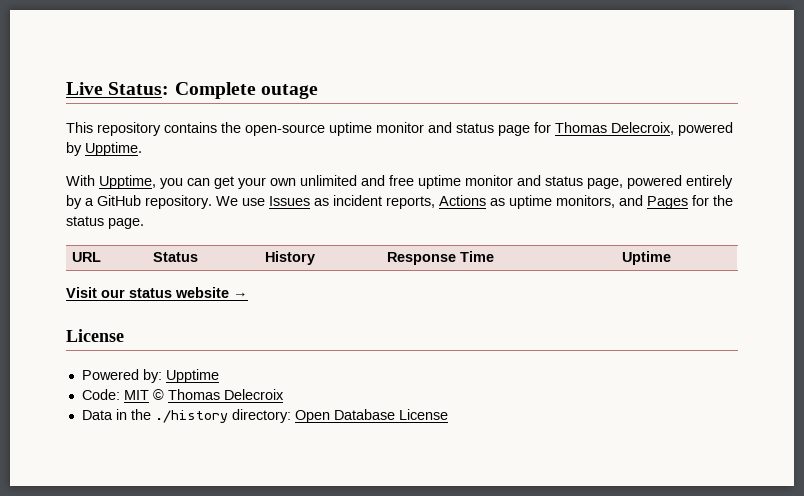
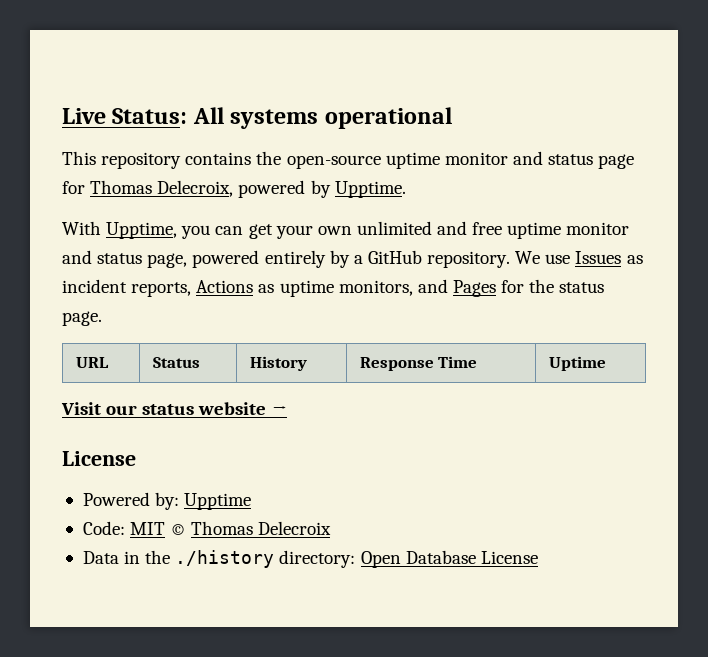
[174,82,318,99] Complete outage -> [192,107,452,129] All systems operational

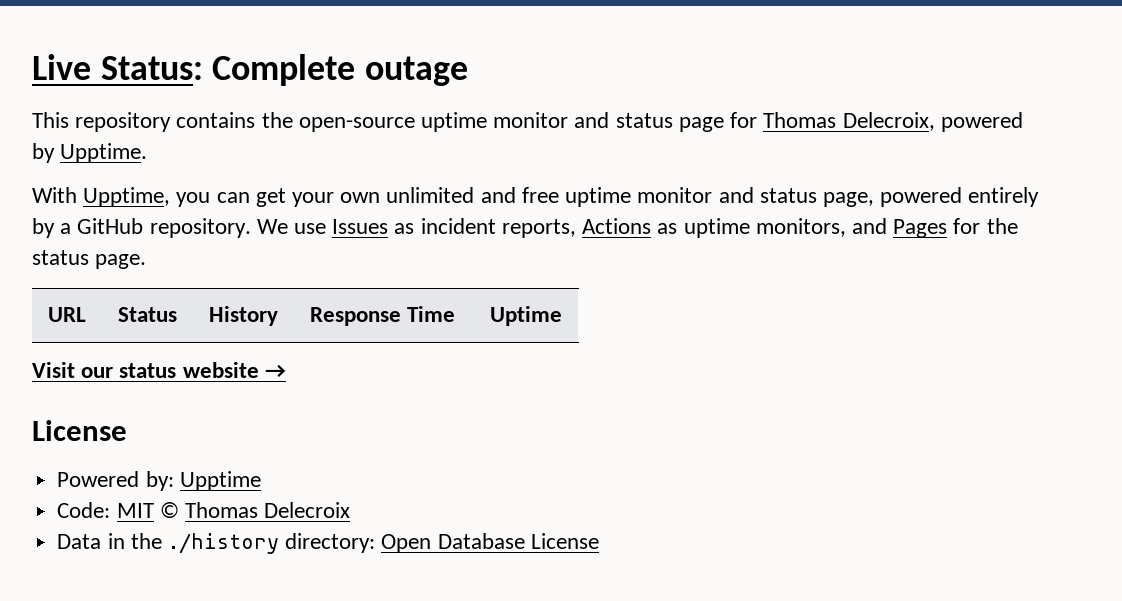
[192,107,452,129] All systems operational -> [212,54,469,86] Complete outage

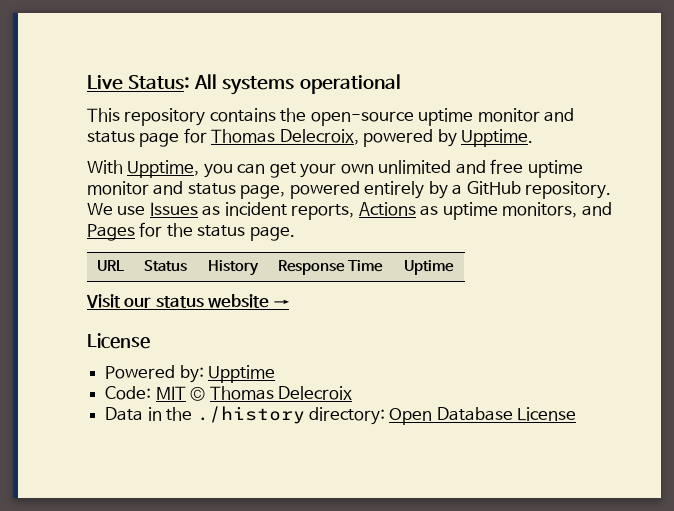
[212,54,469,86] Complete outage -> [194,74,401,95] All systems operational

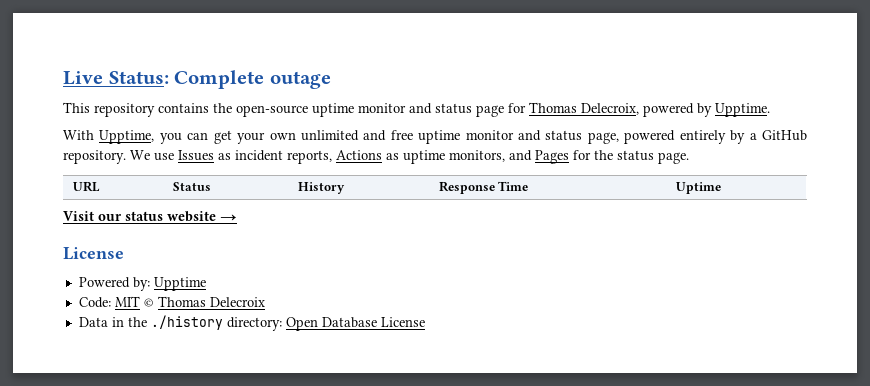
[194,74,401,95] All systems operational -> [174,70,331,89] Complete outage

